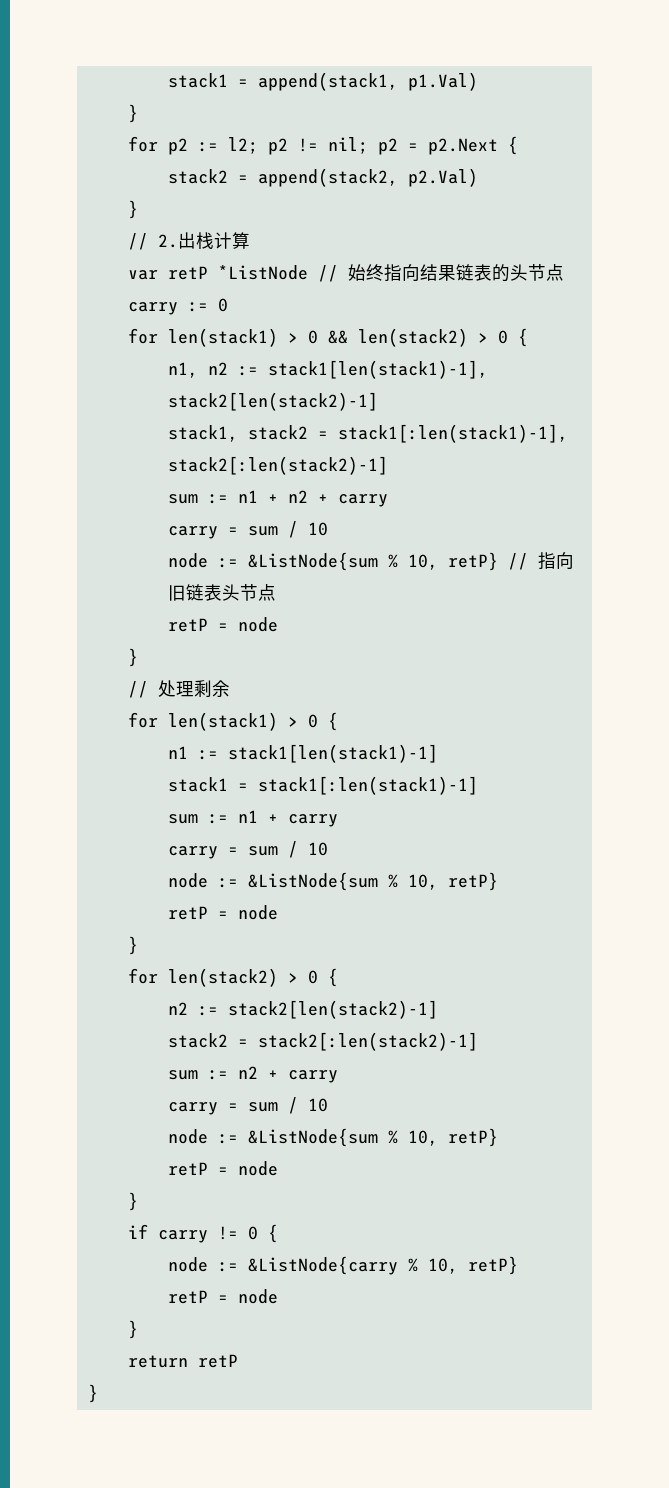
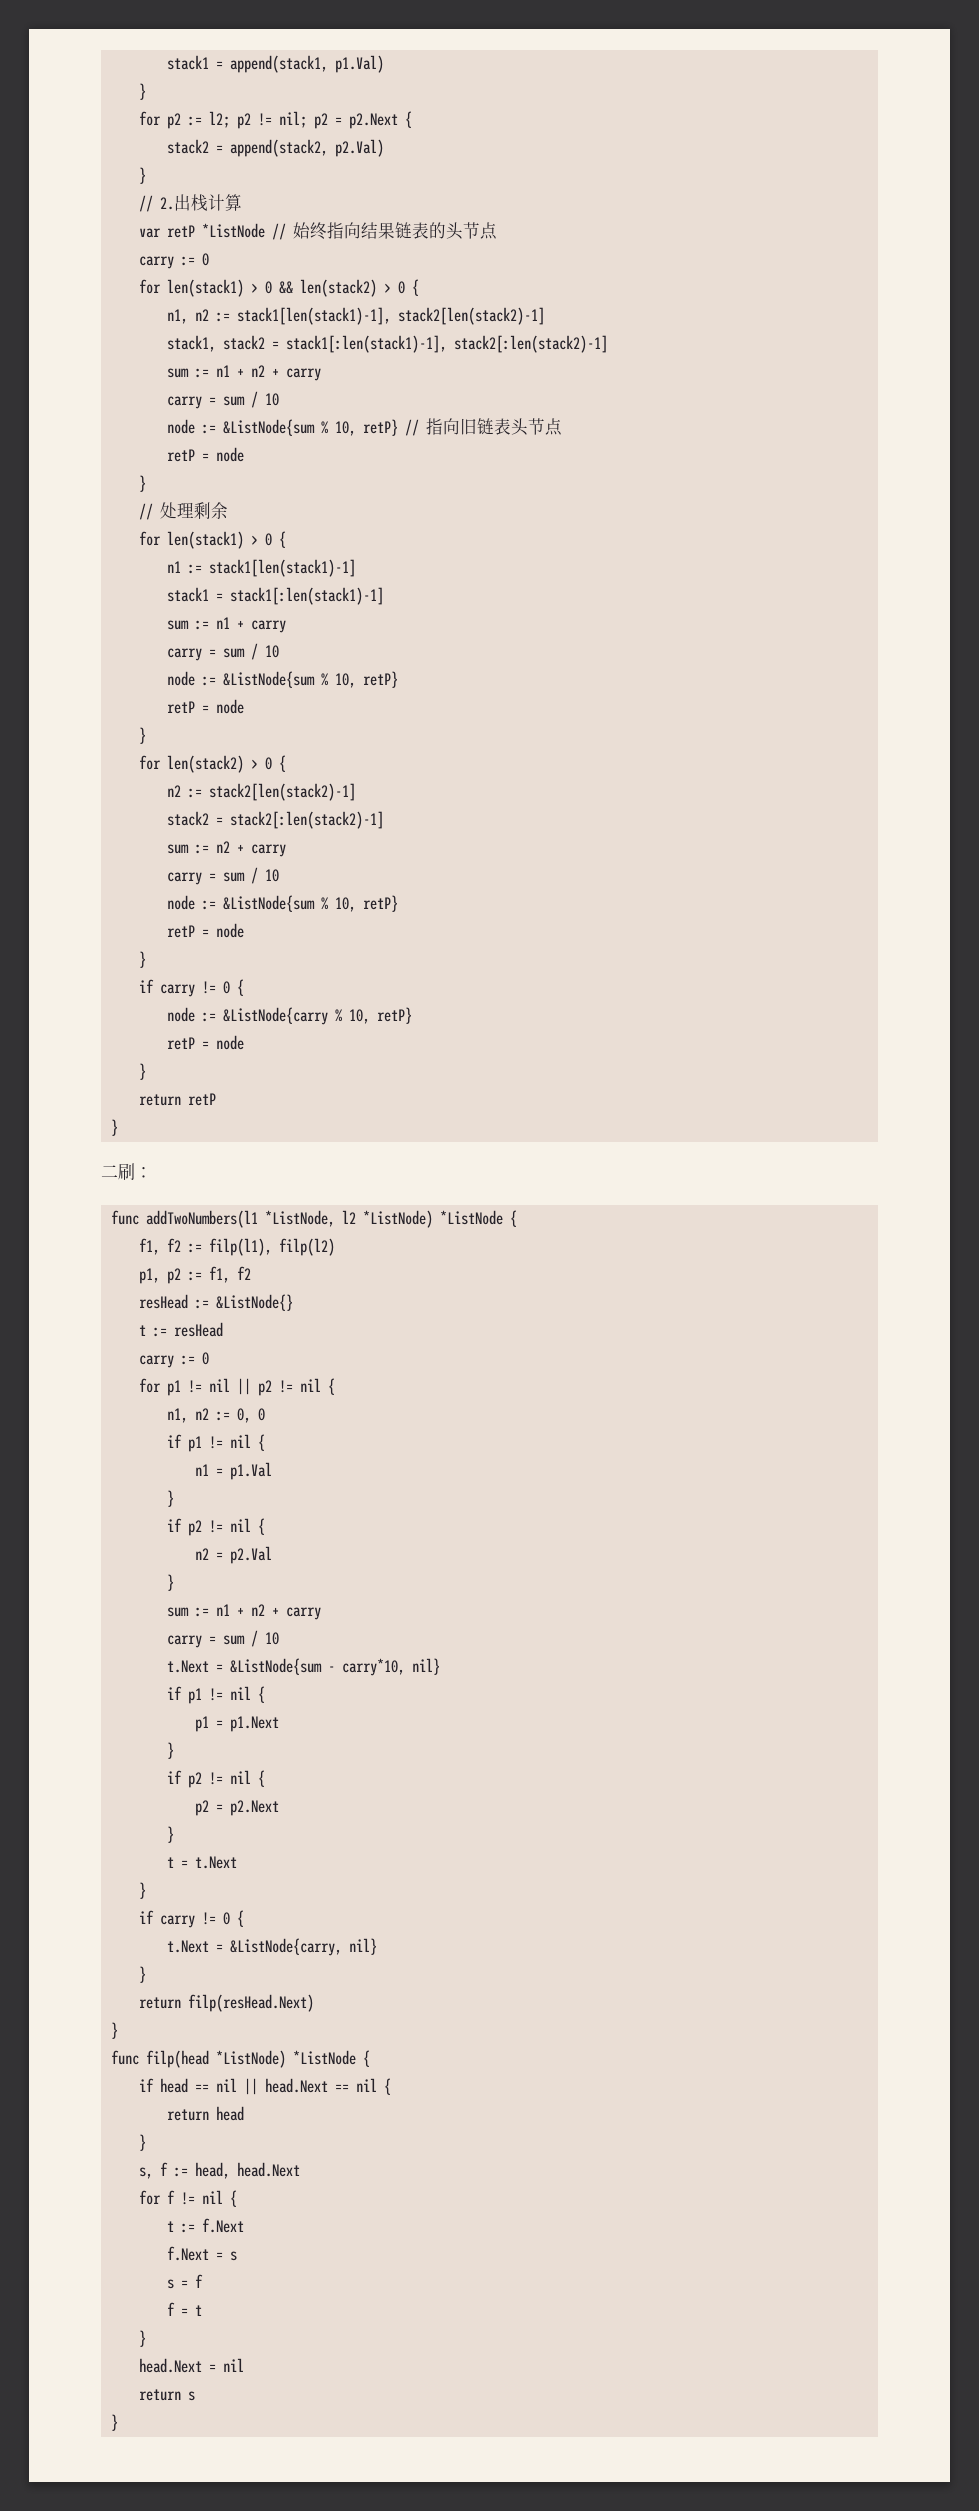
(98, 1393) none -> [101,1163,152,1180] [111,1210,518,1228] [139,1238,336,1256] [139,1266,252,1284] [139,1294,294,1311] [139,1322,224,1337] [139,1352,210,1368] [139,1378,336,1396] [167,1408,266,1423] [167,1434,266,1452] [195,1462,273,1480] [167,1490,175,1507] [167,1518,266,1536] [195,1546,273,1564] [167,1574,175,1591] [167,1604,322,1620] [167,1630,280,1648] [167,1658,441,1676] [167,1686,266,1704] [195,1716,280,1732] [167,1742,175,1759] [167,1770,266,1788] [195,1800,280,1816] [167,1826,175,1843] [167,1856,238,1869] [139,1882,147,1899] [139,1910,245,1928] [167,1938,378,1956] [139,1966,147,1983] [139,1994,315,2012] [111,2022,119,2039] [111,2050,371,2068] [139,2078,392,2095] [167,2106,245,2121] [139,2134,147,2151] [139,2162,301,2179] [139,2190,238,2207] [167,2218,245,2233] [167,2246,238,2261] [167,2274,204,2289] [167,2302,203,2316] [139,2330,147,2347] [139,2358,245,2373] [139,2389,196,2401] [111,2414,119,2431] // 二刷： // func addTwoNumbers(l1 *ListNode, l2 *ListNode) *ListNode { // f1, f2 := filp(l1), filp(l2) // p1, p2 := f1, f2 // resHead := &ListNode{} // t := resHead // carry := 0 // for p1 != nil || p2 != nil { // n1, n2 := 0, 0 // if p1 != nil { // n1 = p1.Val // } // if p2 != nil { // n2 = p2.Val // } // sum := n1 + n2 + carry // carry = sum / 10 // t.Next = &ListNode{sum - carry*10, nil} // if p1 != nil { // p1 = p1.Next // } // if p2 != nil { // p2 = p2.Next // } // t = t.Next // } // if carry != 0 { // t.Next = &ListNode{carry, nil} // } // return filp(resHead.Next) // } // func filp(head *ListNode) *ListNode { // if head == nil || head.Next == nil { // return head // } // s, f := head, head.Next // for f != nil { // t := f.Next // f.Next = s // s = f // f = t // } // head.Next = nil // return s // }

